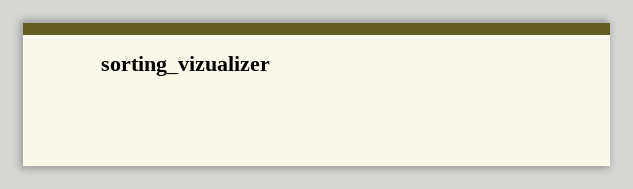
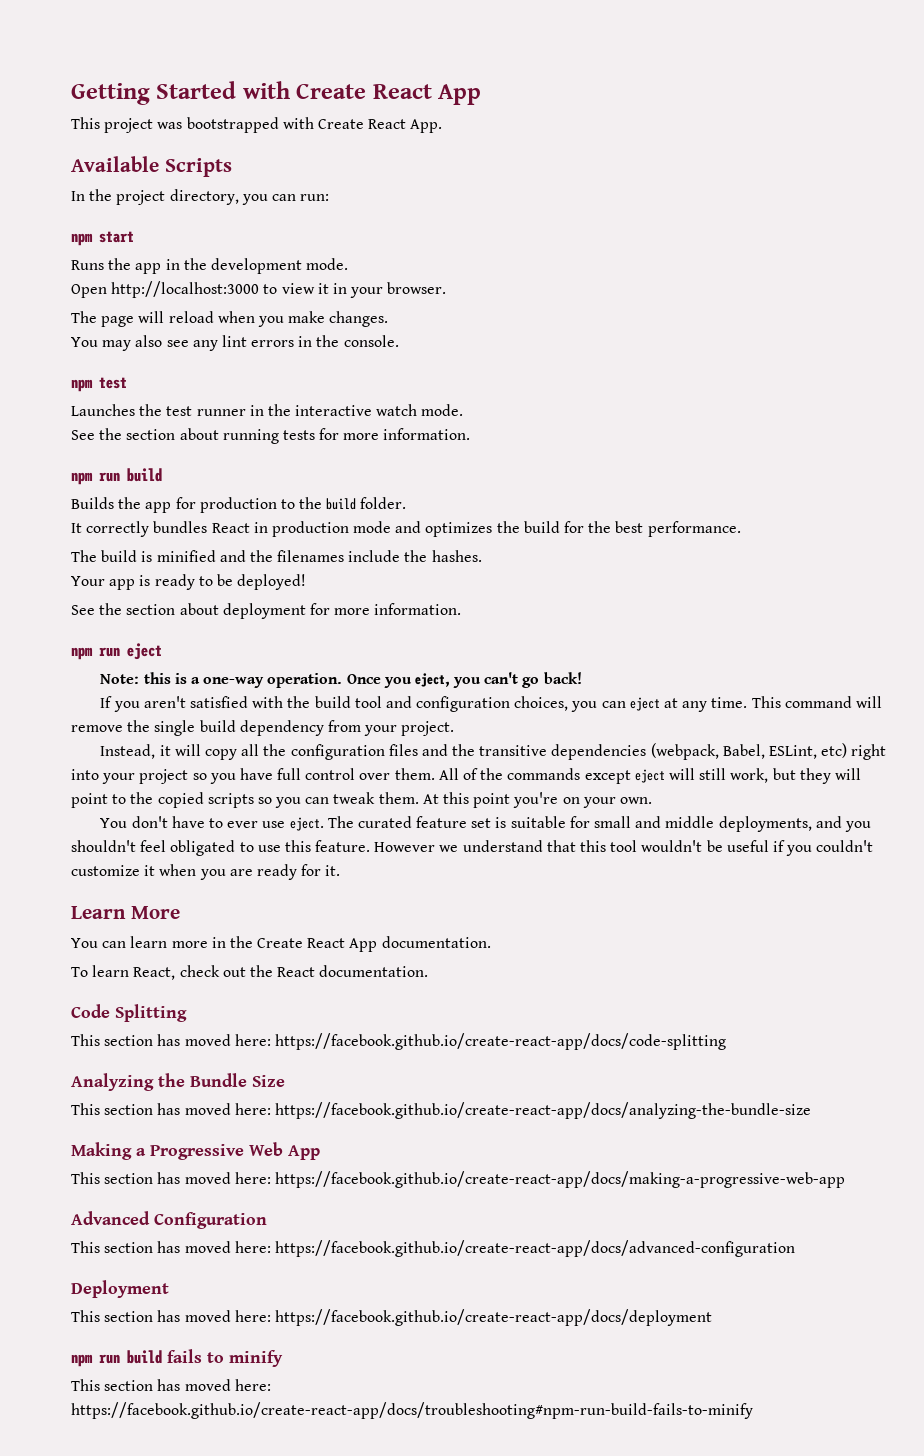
[101,56,270,76] sorting_vizualizer -> [71,81,482,105] [71,117,443,133] [71,156,232,177] [71,189,330,205] [71,231,134,246] [71,258,349,274] [71,281,447,298] [71,311,389,327] [71,335,399,351] [71,377,127,392] [71,404,464,416] [71,428,471,444] [71,468,162,485] [71,497,407,513] [71,521,741,537] [71,550,482,562] [71,574,307,590] [71,603,462,619] [71,643,162,660] [100,672,582,688] [100,696,882,712] [71,720,455,736] [100,743,887,760] [71,768,861,784] [71,792,652,808] [100,816,871,832] [71,840,874,856] [71,864,341,880] [71,906,180,919] [71,936,491,952] [71,965,429,980] [71,1004,187,1022] [71,1033,726,1050] [71,1073,285,1091] [71,1102,811,1119] [71,1142,320,1160] [71,1171,845,1188] [71,1211,267,1229] [71,1240,795,1257] [71,1280,169,1298] [71,1309,712,1326] [71,1349,283,1367] [71,1379,271,1391] [71,1402,753,1419] Getting Started with Create React App // This project was bootstrapped with Create React App. // Available Scripts // In the project directory, you can run: // npm start // Runs the app in the development mode. // Open http://localhost:3000 to view it in your browser. // The page will reload when you make changes. // You may also see any lint errors in the console. // npm test // Launches the test runner in the interactive watch mode. // See the section about running tests for more information. // npm run build // Builds the app for production to the build folder. // It correctly bundles React in production mode and optimizes the build for the best performance. // The build is minified and the filenames include the hashes. // Your app is ready to be deployed! // See the section about deployment for more information. // npm run eject // Note: this is a one-way operation. Once you eject, you can't go back! // If you aren't satisfied with the build tool and configuration choices, you can eject at any time. This command will remove the single build dependency from your project. // Instead, it will copy all the configuration files and the transitive dependencies (webpack, Babel, ESLint, etc) right into your project so you have full control over them. All of the commands except eject will still work, but they will point to the copied scripts so you can tweak them. At this point you're on your own. // You don't have to ever use eject. The curated feature set is suitable for small and middle deployments, and you shouldn't feel obligated to use this feature. However we understand that this tool wouldn't be useful if you couldn't customize it when you are ready for it. // Learn More // You can learn more in the Create React App documentation. // To learn React, check out the React documentation. // Code Splitting // This section has moved here: https://facebook.github.io/create-react-app/docs/code-splitting // Analyzing the Bundle Size // This section has moved here: https://facebook.github.io/create-react-app/docs/analyzing-the-bundle-size // Making a Progressive Web App // This section has moved here: https://facebook.github.io/create-react-app/docs/making-a-progressive-web-app // Advanced Configuration // This section has moved here: https://facebook.github.io/create-react-app/docs/advanced-configuration // Deployment // This section has moved here: https://facebook.github.io/create-react-app/docs/deployment // npm run build fails to minify // This section has moved here: https://facebook.github.io/create-react-app/docs/troubleshooting#npm-run-build-fails-to-minify

